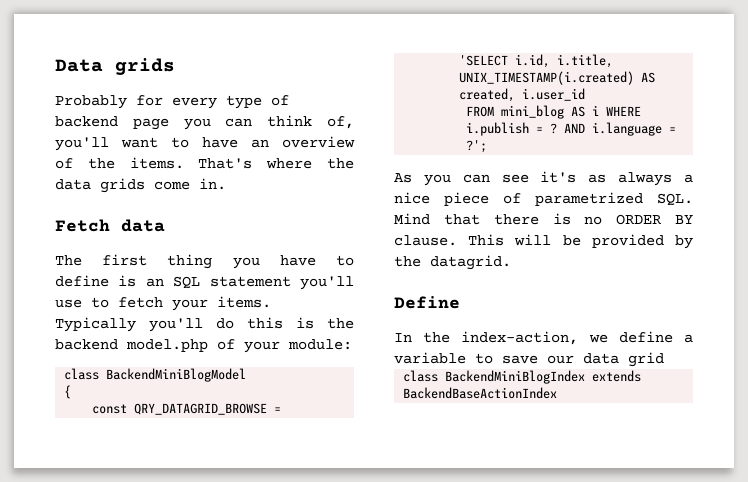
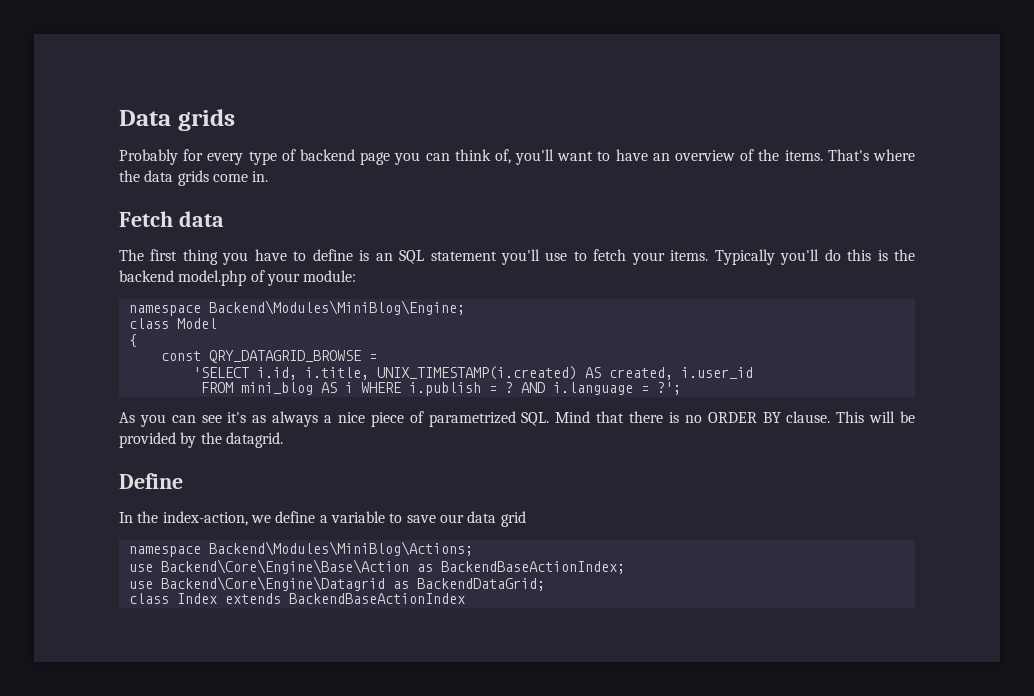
[64,368,247,382] // class BackendMiniBlogModel -> [128,300,465,316] [128,318,217,329] // namespace Backend\Modules\MiniBlog\Engine; // class Model
[403,370,586,384] // class BackendMiniBlogIndex -> [128,541,473,557] [128,559,625,574] [128,576,545,591] [128,593,217,604] // namespace Backend\Modules\MiniBlog\Actions; // use Backend\Core\Engine\Base\Action as BackendBaseActionIndex; // use Backend\Core\Engine\Datagrid as BackendDataGrid; // class Index

